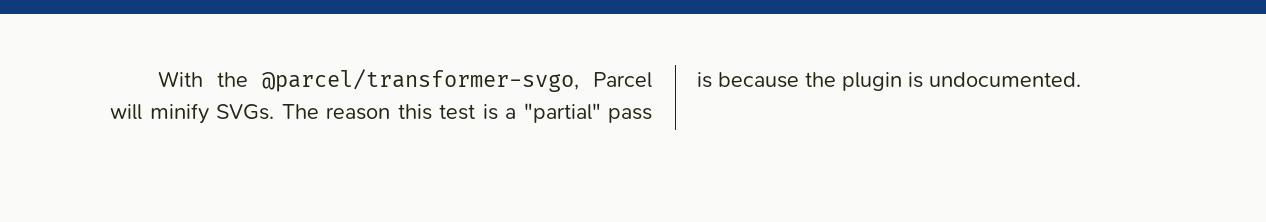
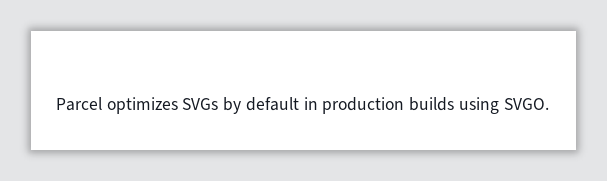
[157,69,652,92] [110,103,652,124] [697,72,1081,91] With the @parcel/transformer-svgo, Parcel will minify SVGs. The reason this test is a "partial" pass is because the plugin is undocumented. -> [56,97,549,114] Parcel optimizes SVGs by default in production builds using SVGO.

